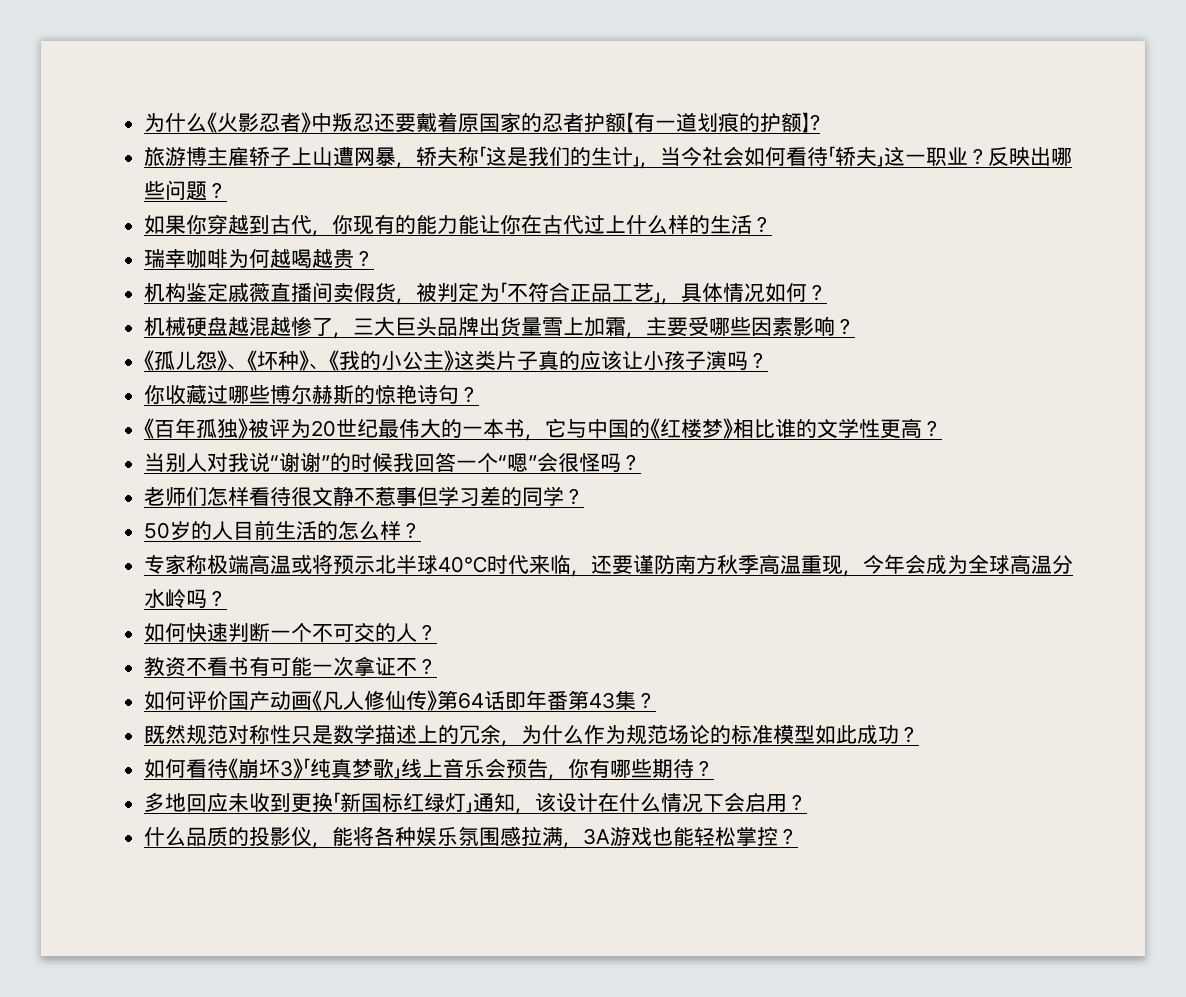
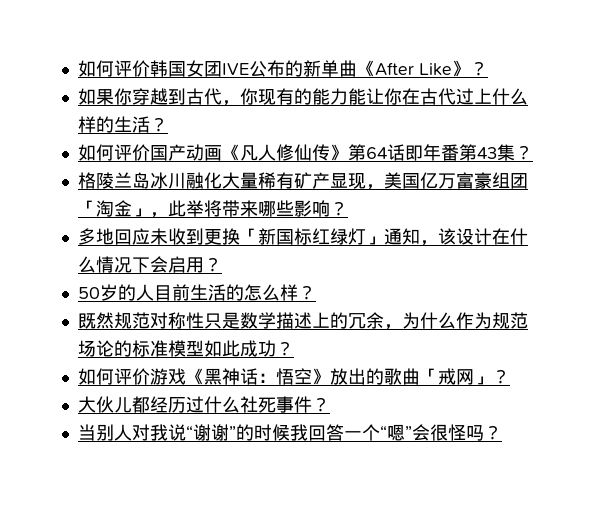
[144,112,821,133] [144,146,1073,169] [144,180,208,201] 为什么《火影忍者》中叛忍还要戴着原国家的忍者护额【有一道划痕的护额】? // 旅游博主雇轿子上山遭网暴，轿夫称「这是我们的生计」，当今社会如何看待「轿夫」这一职业？反映出哪些问题 -> [77,60,470,77] 如何评价韩国女团IVE公布的新单曲《After Like》
[144,248,375,269] [144,282,828,305] [144,316,856,339] [144,350,769,371] [144,384,480,405] [144,418,943,441] [144,452,642,472] [144,486,585,507] [144,520,422,541] [144,554,1074,577] [144,589,228,609] [144,622,438,643] [144,656,438,677] // 瑞幸咖啡为何越喝越贵？ // 机构鉴定戚薇直播间卖假货，被判定为「不符合正品工艺」，具体情况如何？ // 机械硬盘越混越惨了，三大巨头品牌出货量雪上加霜，主要受哪些因素影响？ // 《孤儿怨》、《坏种》、《我的小公主》这类片子真的应该让小孩子演吗？ // 你收藏过哪些博尔赫斯的惊艳诗句？ // 《百年孤独》被评为20世纪最伟大的一本书，它与中国的《红楼梦》相比谁的文学性更高？ // 当别人对我说“谢谢”的时候我回答一个“嗯”会很怪吗？ // 老师们怎样看待很文静不惹事但学习差的同学？ // 50岁的人目前生活的怎么样？ // 专家称极端高温或将预示北半球40℃时代来临，还要谨防南方秋季高温重现，今年会成为全球高温分水岭吗？ // 如何快速判断一个不可交的人？ // 教资不看书有可能一次拿证不？ -> (168, 124) none
(657, 700) none -> [77,172,528,190] [77,200,348,218] [77,228,528,246] [77,256,222,273] [77,284,316,301] // 格陵兰岛冰川融化大量稀有矿产显现，美国亿万富豪组团「淘金」，此举将带来哪些影响？ // 多地回应未收到更换「新国标红绿灯」通知，该设计在什么情况下会启用？ // 50岁的人目前生活的怎么样？
[186,758,715,781] [144,792,808,815] [144,826,779,849] 看待《崩坏3》「纯真梦歌」线上音乐会预告，你有哪些期待？ // 多地回应未收到更换「新国标红绿灯」通知，该设计在什么情况下会启用？ // 什么品质的投影仪，能将各种娱乐氛围感拉满，3A游戏也能轻松掌控 -> [113,368,510,385] [77,396,330,413] [77,424,484,441] 评价游戏《黑神话：悟空》放出的歌曲「戒网」？ // 大伙儿都经历过什么社死事件？ // 当别人对我说“谢谢”的时候我回答一个“嗯”会很怪吗

